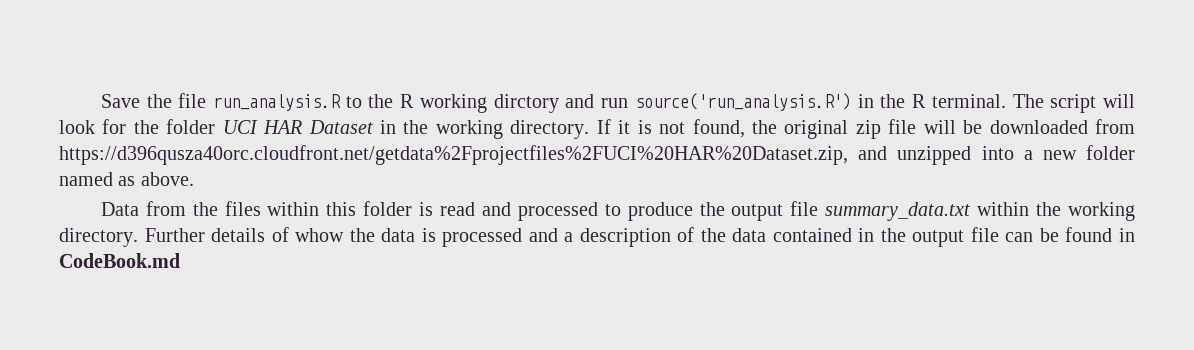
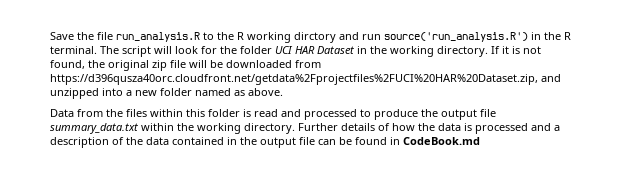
[295,228,345,242] whow -> [392,123,415,131] how

